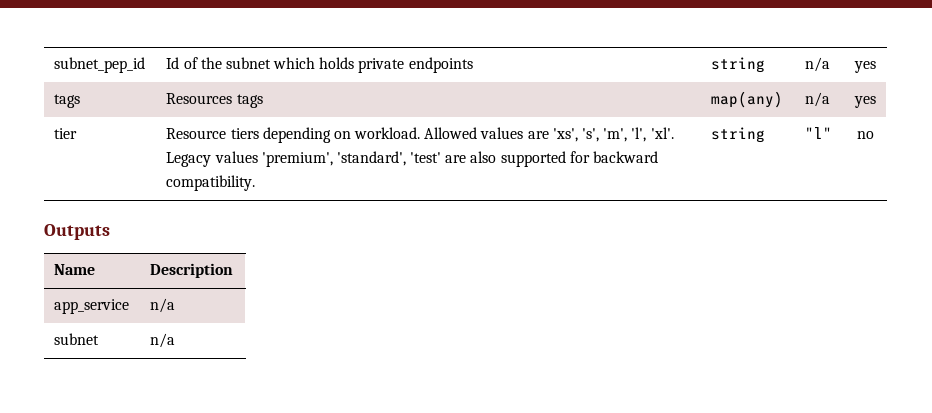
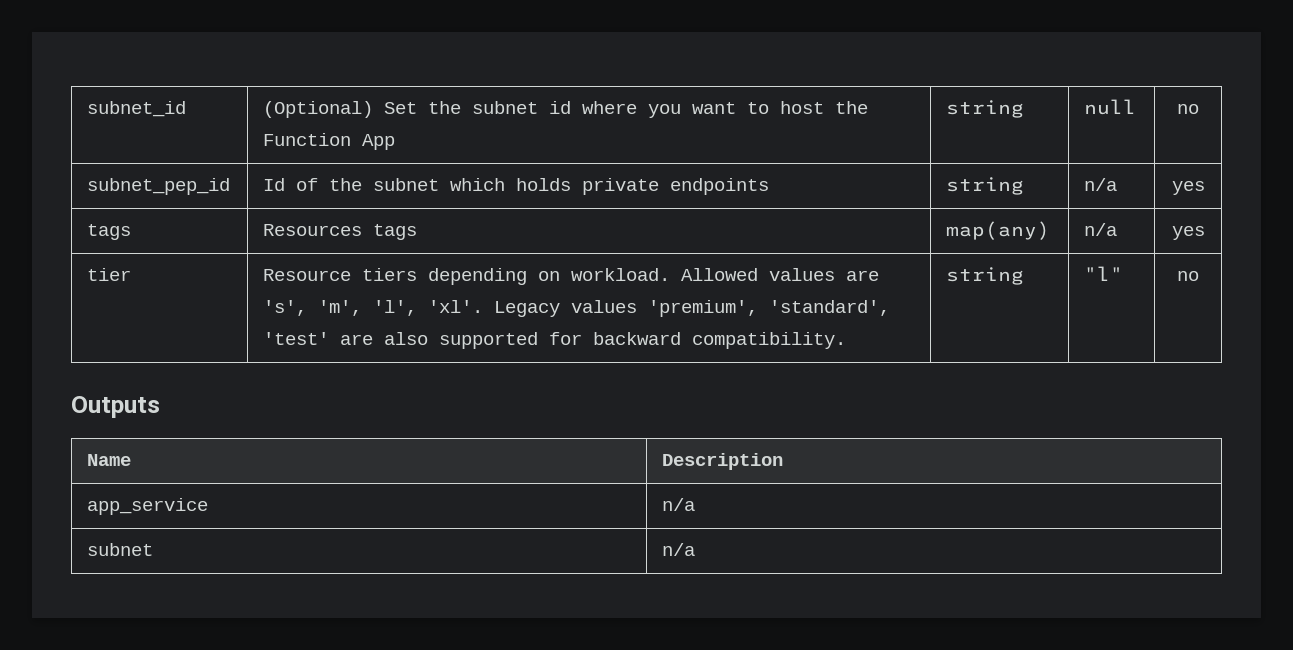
(54, 65) none -> [87,101,187,117] [263,101,869,118] [263,133,396,150] [946,100,1025,118] [1084,99,1137,115] [1177,104,1199,114] subnet_id | (Optional) Set the subnet id where you want to host the Function App | string | null | no //
[552,128,578,142] 'xs', -> (880, 275) none

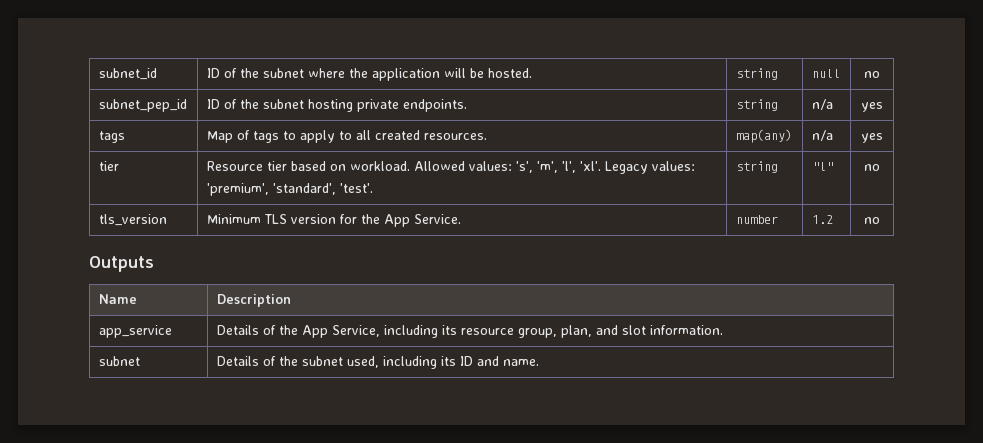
[263,101,869,118] [263,133,396,150] (Optional) Set the subnet id where you want to host the Function App -> [206,68,532,81] ID of the subnet where the application will be hosted.
[263,178,770,195] Id of the subnet which holds private endpoints -> [206,99,467,112] ID of the subnet hosting private endpoints.
[263,224,418,240] Resources tags -> [206,130,487,143] Map of tags to apply to all created resources.
[362,268,528,285] tiers depending -> [266,161,326,171] tier based
[769,268,880,281] values are -> [468,161,512,171] values:
[571,300,638,313] values -> [651,161,695,171] values:
[263,332,847,349] [946,267,1025,285] [1084,266,1124,281] [1177,271,1199,281] [71,396,160,418] [87,454,132,466] [662,453,784,470] [87,498,209,515] [662,498,696,511] [87,543,154,556] [662,543,696,556] 'test' are also supported for backward compatibility. | string | "l" | no // Outputs // Name | Description // app_service | n/a // subnet | n/a -> [339,183,373,193] [735,161,778,173] [811,162,833,171] [864,164,880,171] [98,214,167,226] [206,214,461,227] [735,215,778,224] [811,215,833,224] [864,217,880,224] [89,256,154,272] [98,294,137,304] [216,294,291,307] [98,325,172,338] [216,325,723,338] [98,356,140,366] [216,356,539,369] 'test'. | string | "l" | no // tls_version | Minimum TLS version for the App Service. | number | 1.2 | no // Outputs // Name | Description // app_service | Details of the App Service, including its resource group, plan, and slot information. // subnet | Details of the subnet used, including its ID and name.

